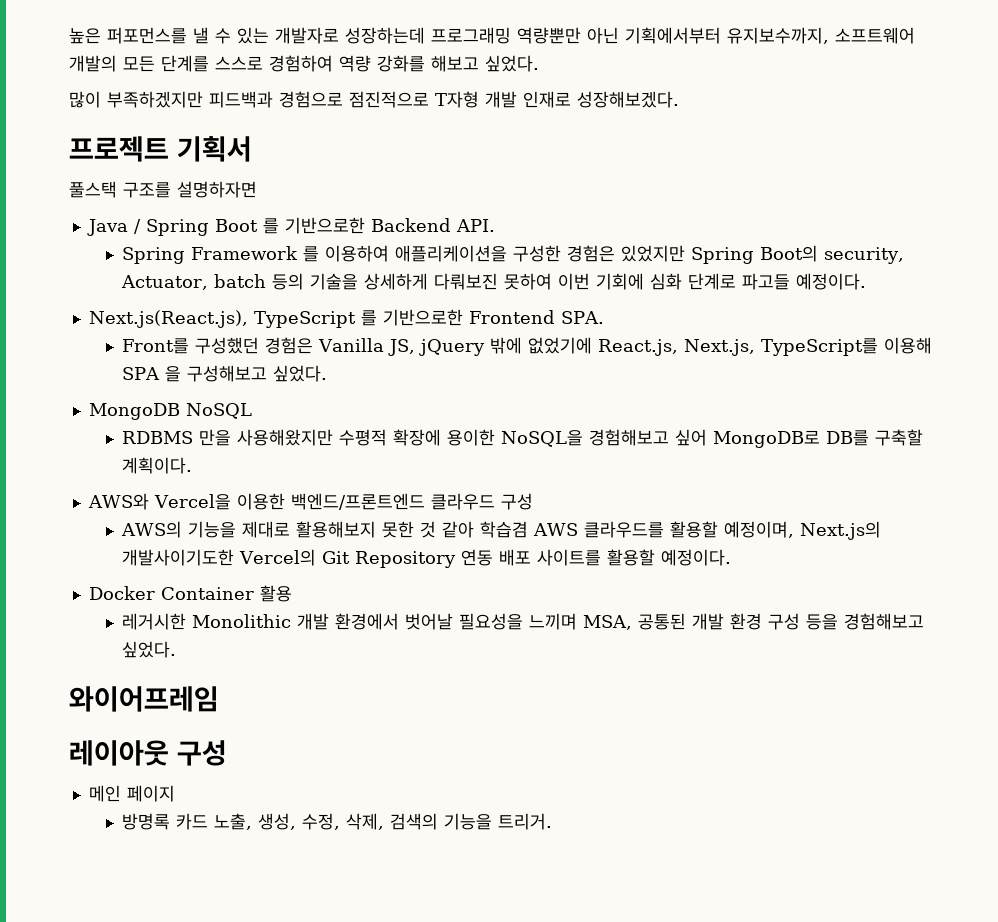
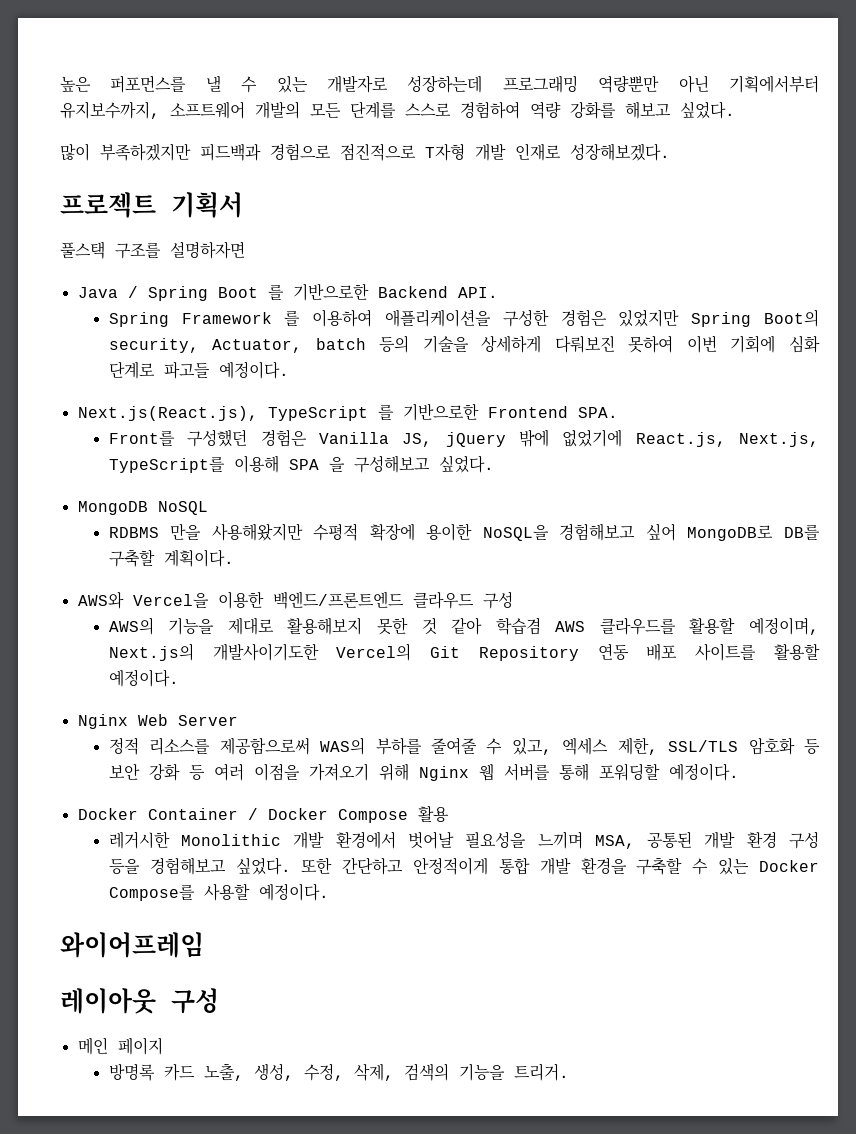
(731, 557) none -> [77,714,238,729] [108,737,820,755] [108,763,739,781] // Nginx Web Server // 정적 리소스를 제공함으로써 WAS의 부하를 줄여줄 수 있고, 엑세스 제한, SSL/TLS 암호화 등 보안 강화 등 여러 이점을 가져오기 위해 Nginx 웹 서버를 통해 포워딩할 예정이다.
(254, 593) none -> [247,808,408,823] / Docker Compose
(176, 649) none -> [301,857,819,875] [108,883,329,901] 또한 간단하고 안정적이게 통합 개발 환경을 구축할 수 있는 Docker Compose를 사용할 예정이다.

